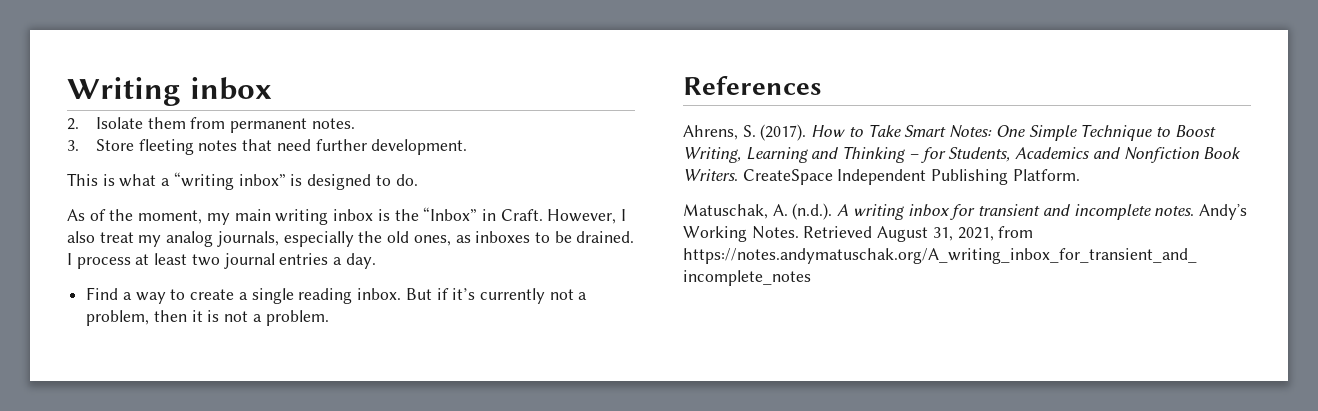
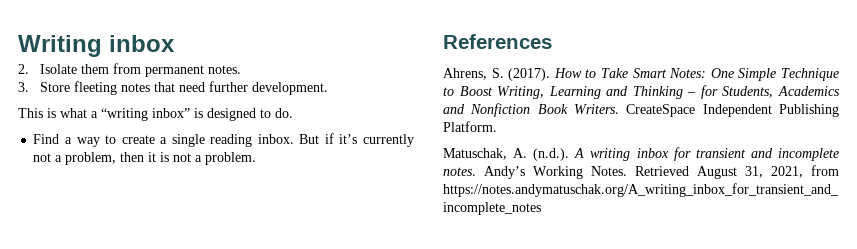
[67,207,627,225] [67,231,635,247] [67,253,376,269] // As of the moment, my main writing inbox is the “Inbox” in Craft. However, I also treat my analog journals, especially the old ones, as inboxes to be drained. I process at least two journal entries a day. -> (293, 113) none

